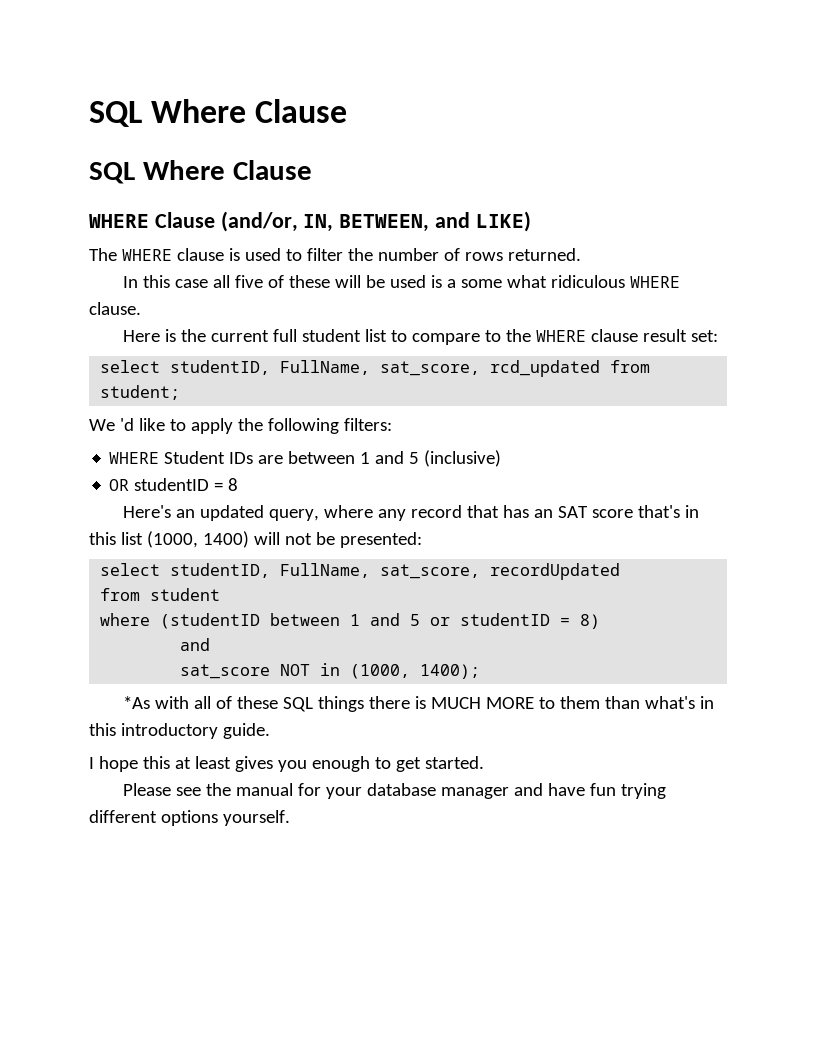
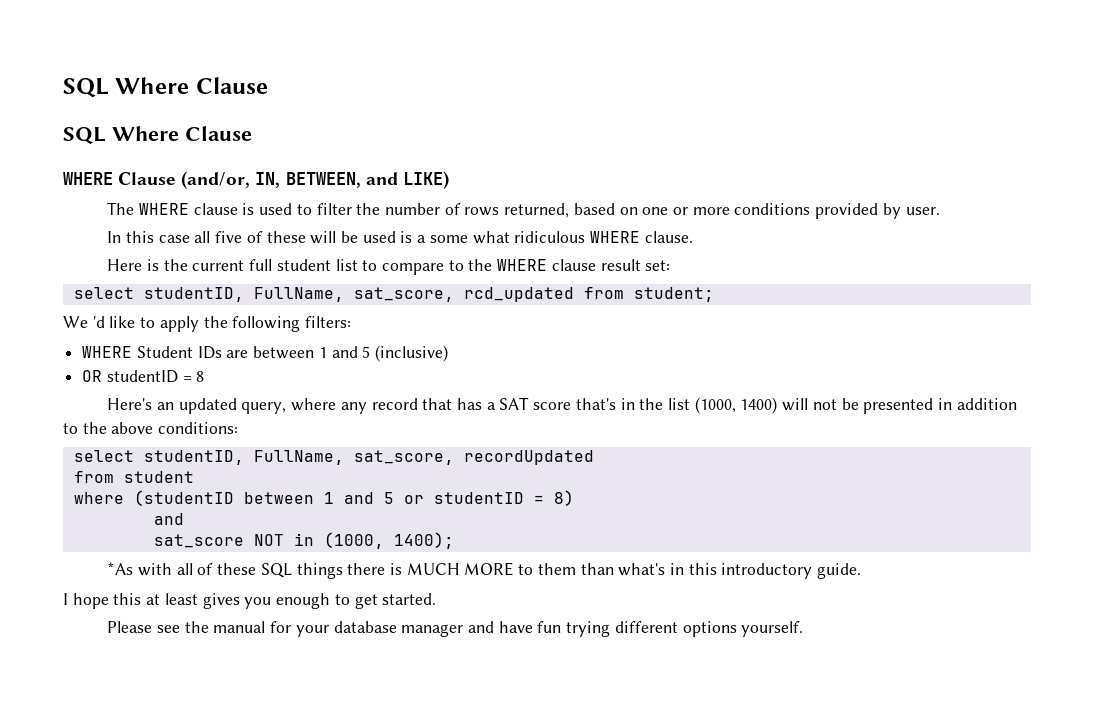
[507,248,581,261] returned. -> [504,203,940,219] returned, based on one or more conditions provided by user.
[533,509,553,518] an -> [486,402,496,410] a
[89,532,116,545] this -> [639,398,664,410] the
[339,532,422,548] presented: -> [863,398,1017,414] [63,422,239,434] presented in addition to the above conditions:

